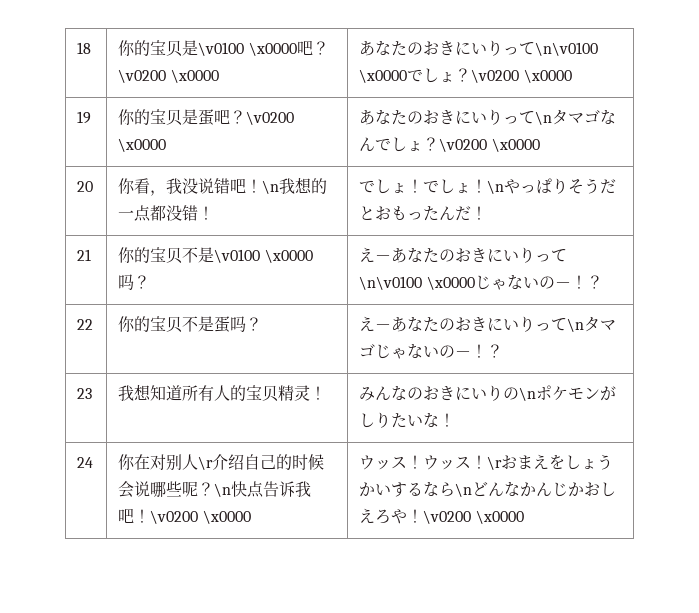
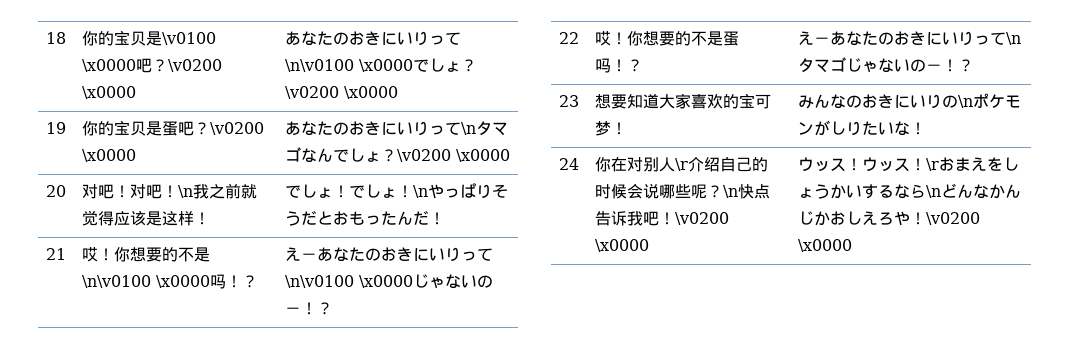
[118,177,328,196] [118,205,199,222] 你看，我没说错吧！\n我想的一点都没错 -> [81,183,257,199] [81,210,194,226] 对吧！对吧！\n我之前就觉得应该是这样
[118,247,313,264] [118,274,135,290] 你的宝贝不是\v0100 \x0000吗 -> [81,247,210,262] [81,274,242,289] 哎！你想要的不是\n\v0100 \x0000吗！
[118,316,183,333] 你的宝贝 -> [594,31,691,46] 哎！你想要的
(247, 324) none -> [610,59,627,72] ！
[118,384,311,402] 我想知道所有人的宝贝精灵 -> [594,93,771,109] [594,121,611,136] 想要知道大家喜欢的宝可梦

